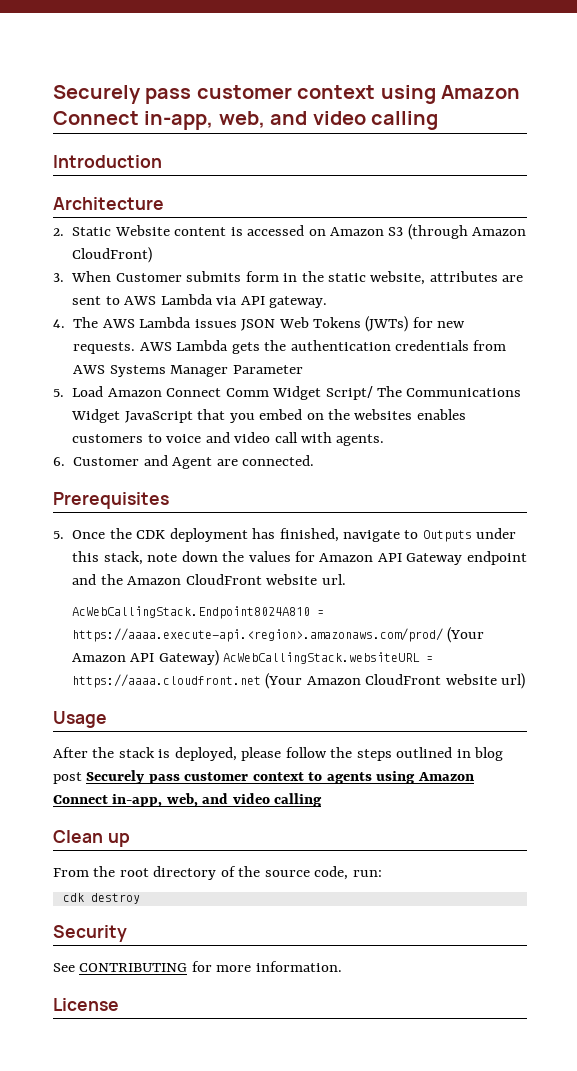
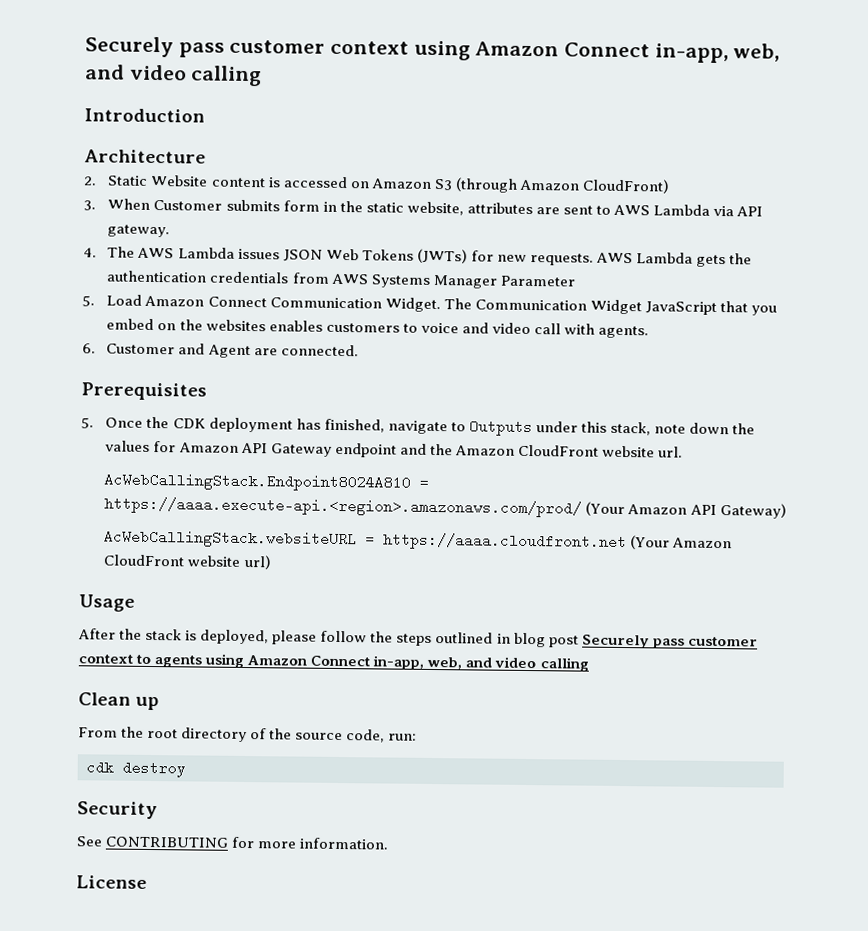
[225,386,522,400] Comm Widget Script/ The Communications -> [269,297,587,313] Communication Widget. The Communication
(219, 658) none -> (787, 511) //

